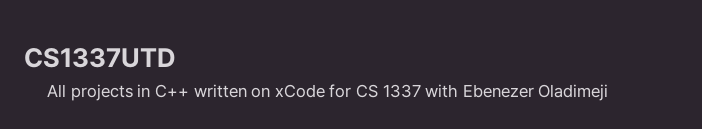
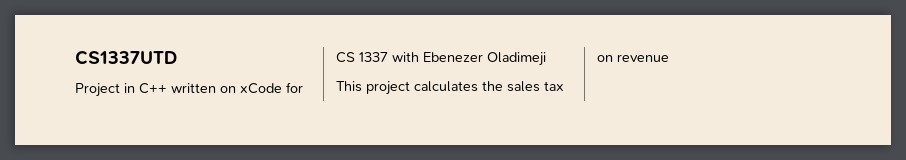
[47,84,133,101] All projects -> [75,83,120,97] Project
(609, 92) none -> [336,81,564,95] [597,54,669,62] // This project calculates the sales tax on revenue

